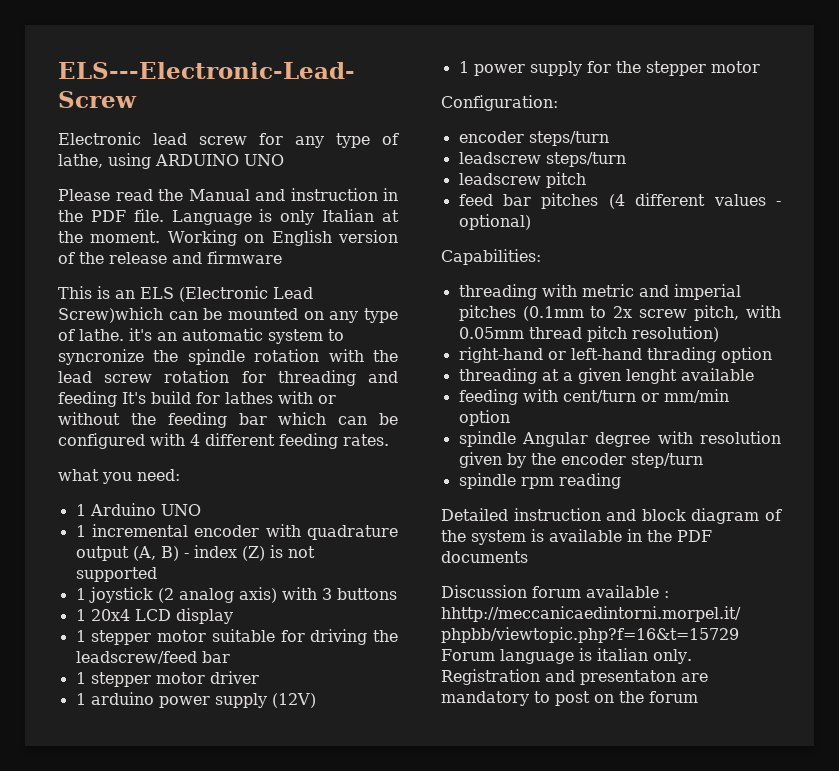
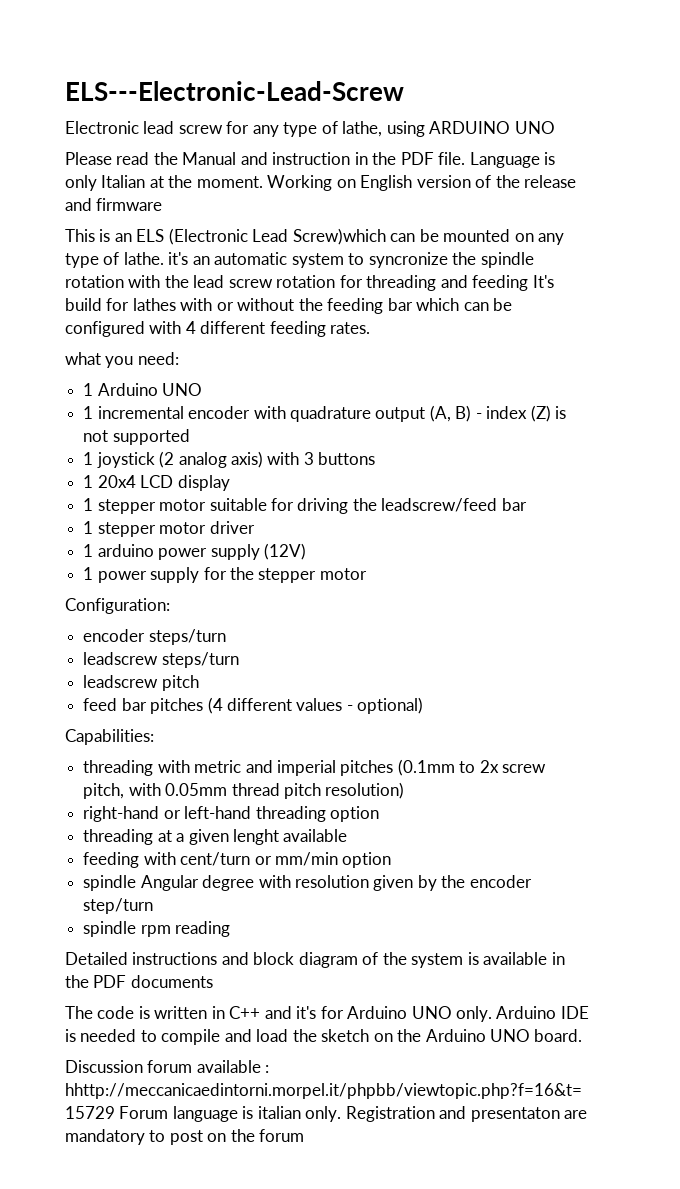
[646,347,716,363] thrading -> [255,806,326,822] threading
[513,508,601,521] instruction -> [132,952,218,965] instructions
(528, 557) none -> [65,1006,589,1022] [65,1029,583,1045] // The code is written in C++ and it's for Arduino UNO only. Arduino IDE is needed to compile and load the sketch on the Arduino UNO board.

